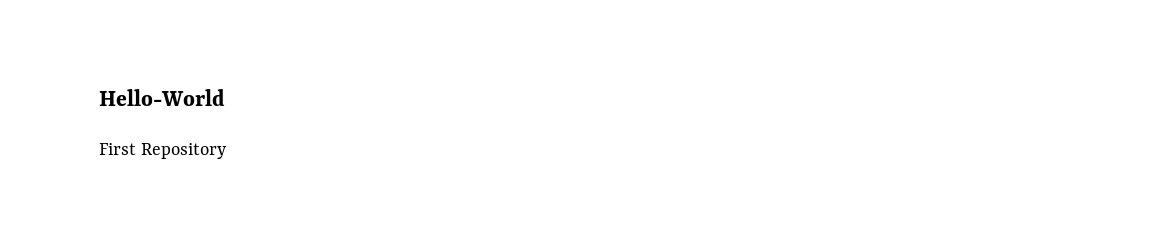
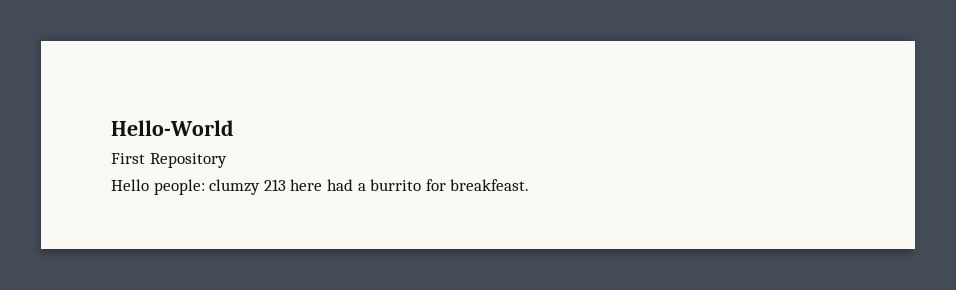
(227, 151) none -> [111,179,530,195] // Hello people: clumzy 213 here had a burrito for breakfeast.

